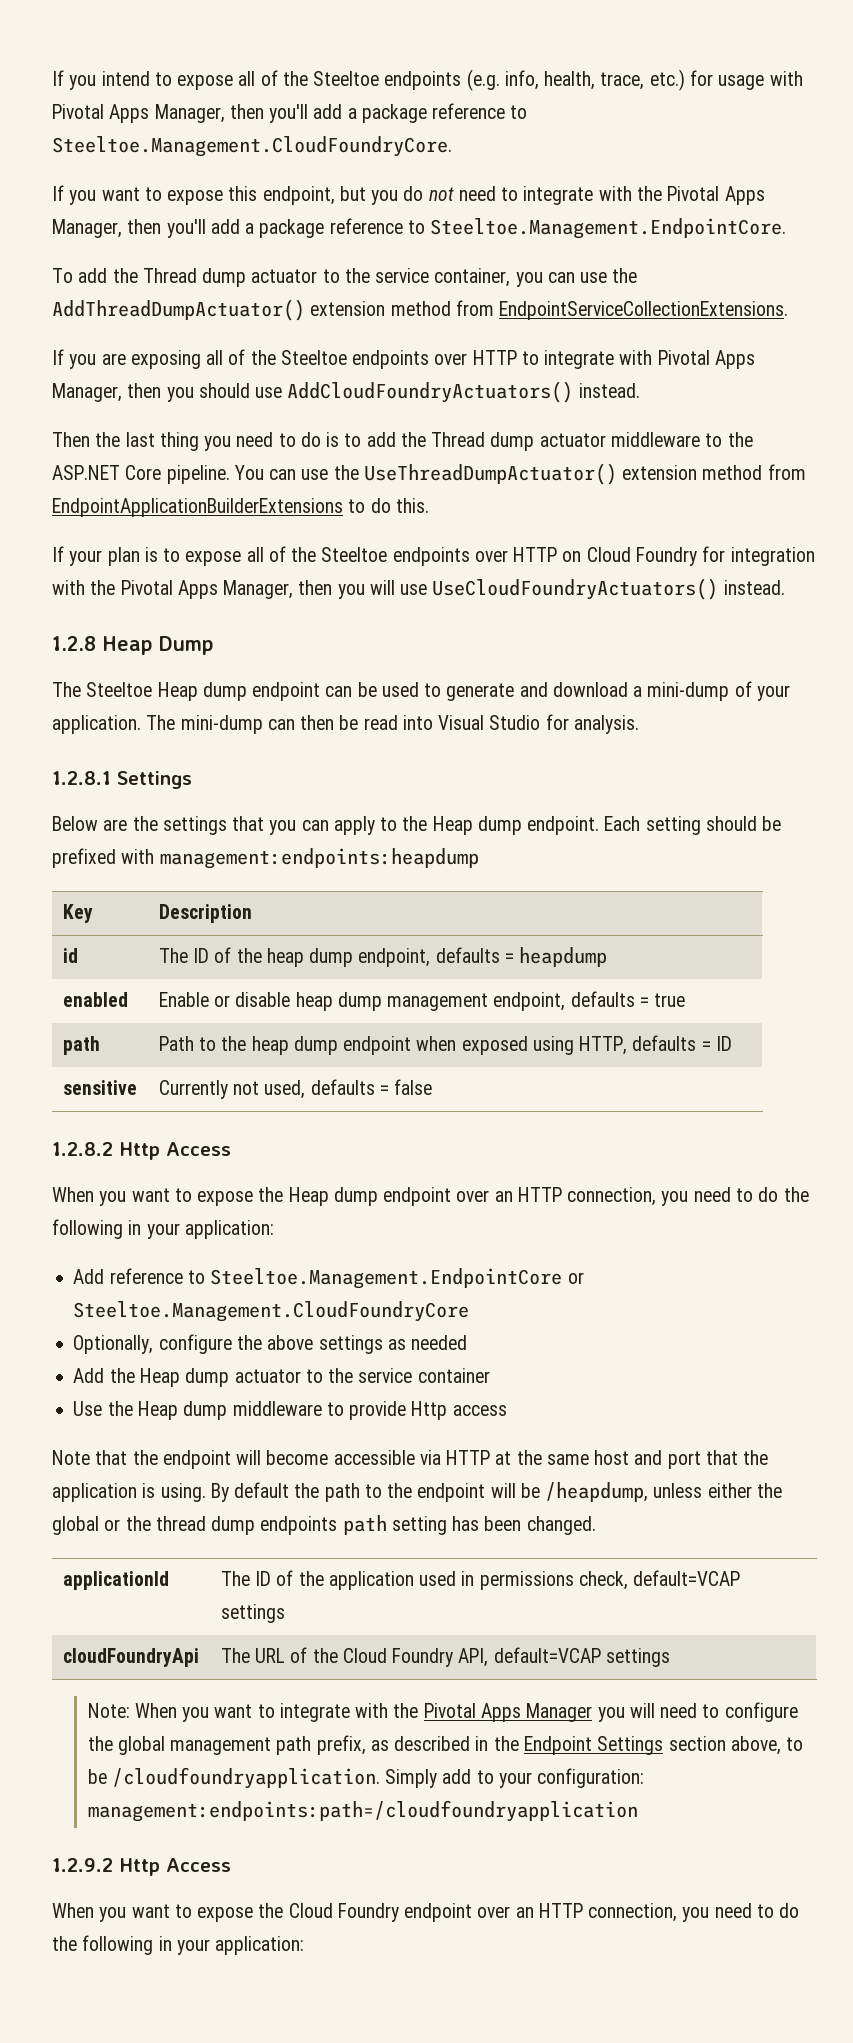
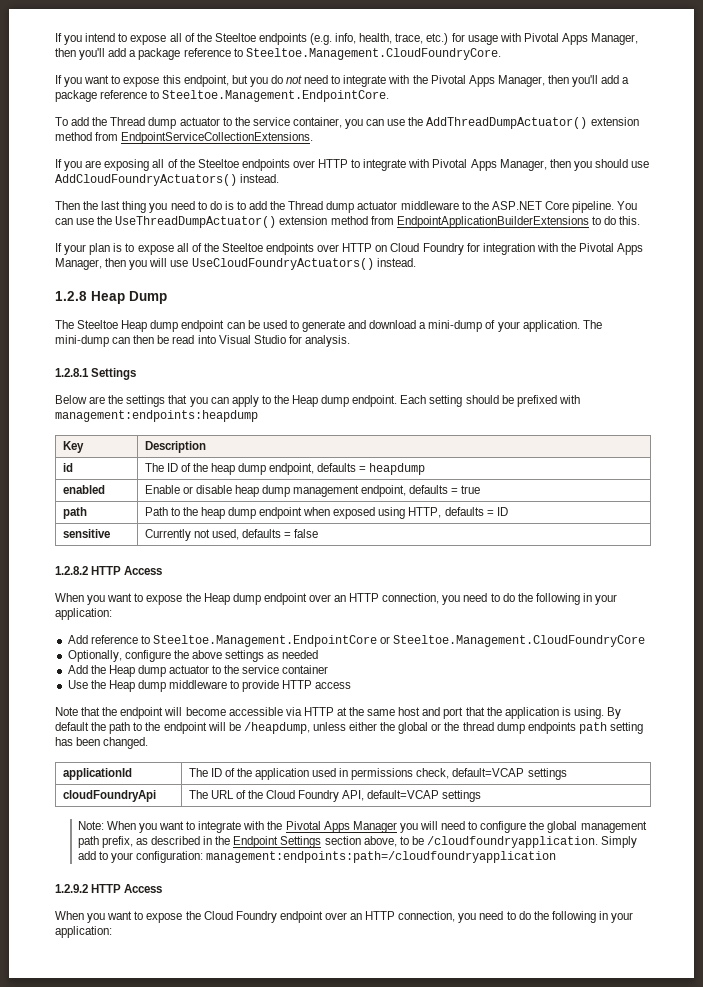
[119,1142,160,1160] Http -> [91,566,122,575] HTTP
[411,1401,448,1420] Http -> [282,680,313,689] HTTP
[119,1858,160,1876] Http -> [91,884,122,893] HTTP

